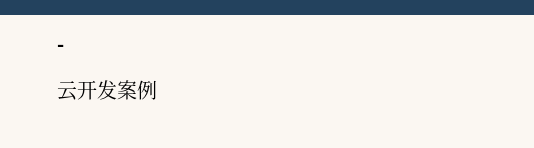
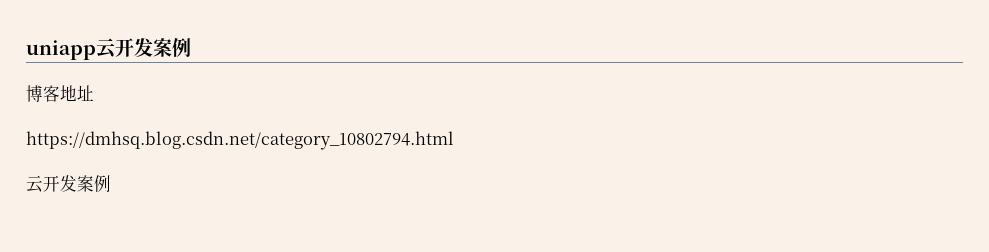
[57,44,64,52] - -> [26,38,191,60] [26,85,94,102] [26,131,454,150] uniapp云开发案例 // 博客地址 // https://dmhsq.blog.csdn.net/category_10802794.html

